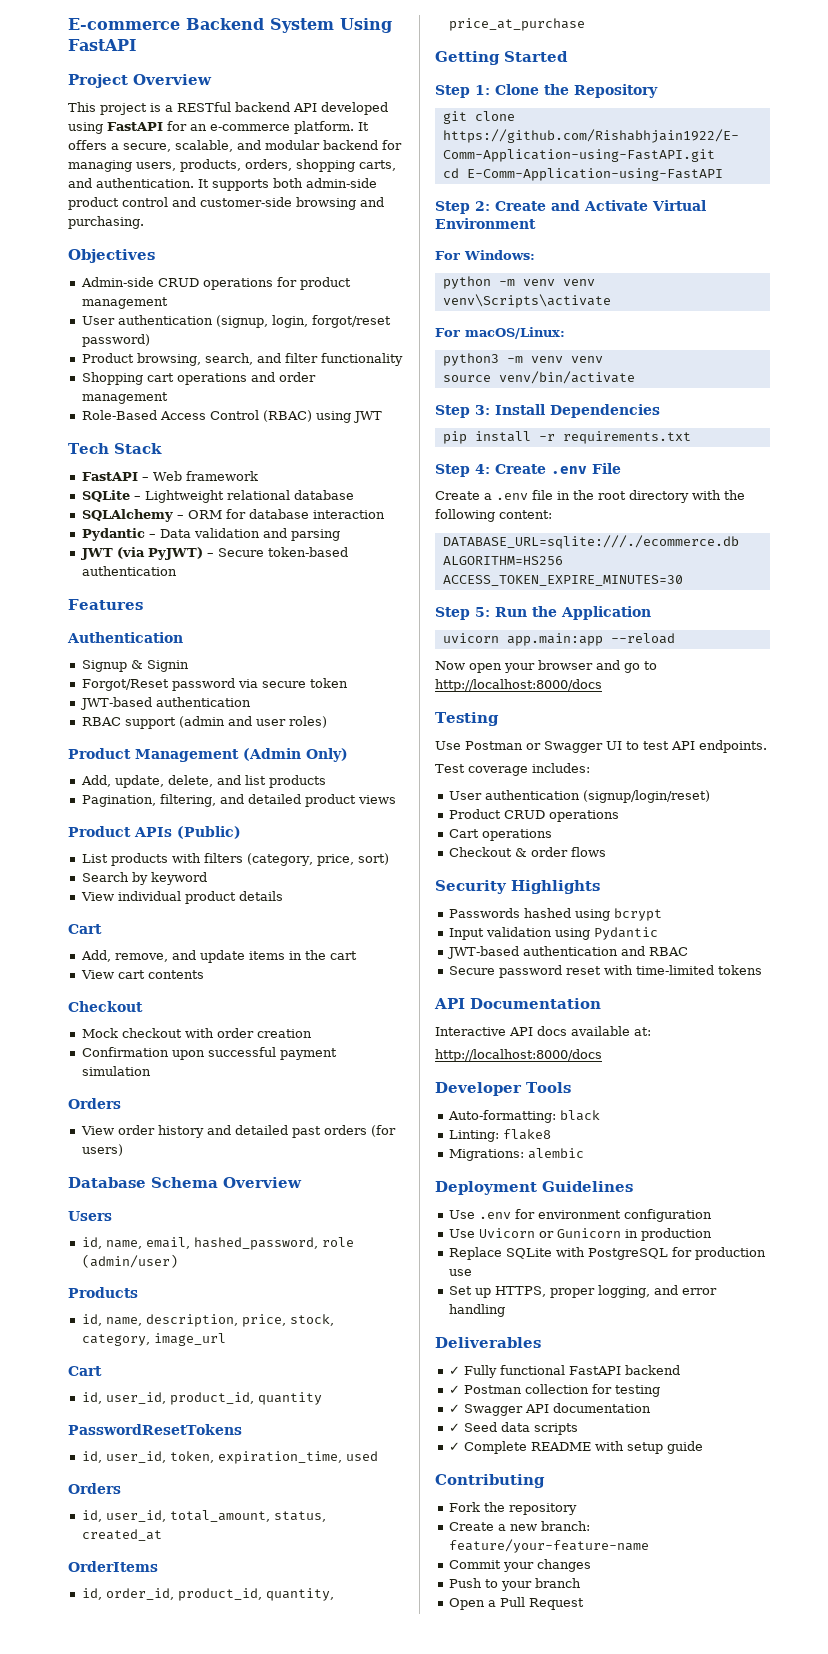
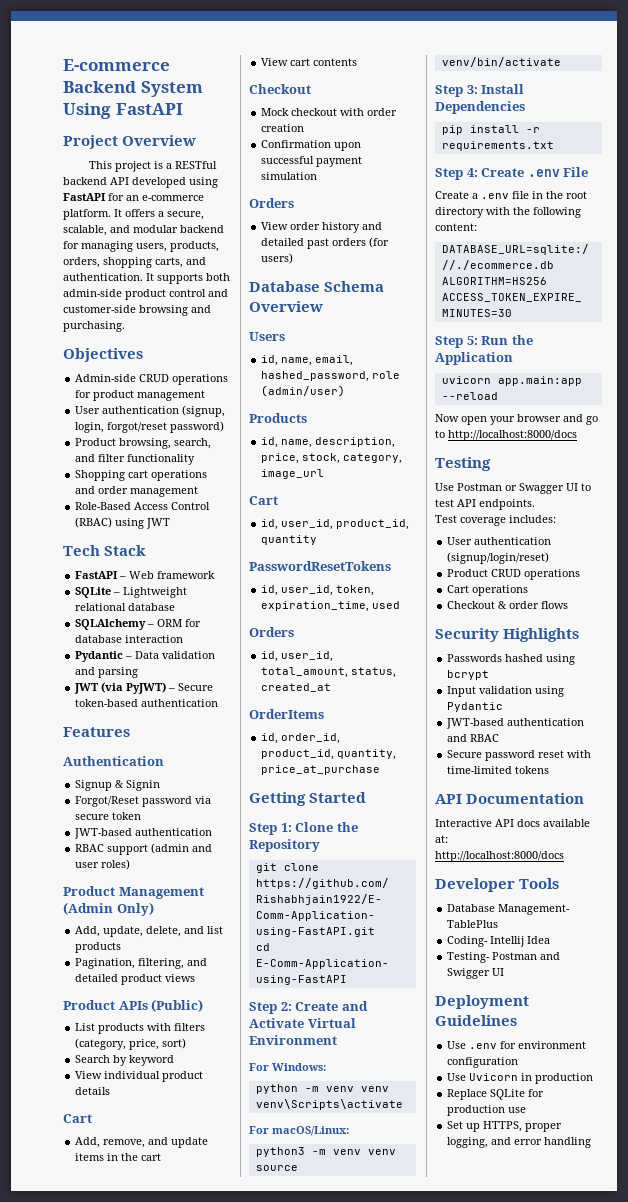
[447,1110,600,1123] [448,1129,551,1142] [448,1148,584,1161] Auto-formatting: black // Linting: flake8 // Migrations: alembic -> [447,904,571,915] [447,920,499,928] [447,936,551,947] [447,952,561,963] [447,968,505,979] Database Management- TablePlus // Coding- Intellij Idea // Testing- Postman and Swigger UI
[538,1228,621,1238] or Gunicorn -> (519, 1077) none
[555,1247,668,1260] with PostgreSQL -> (526, 1094) none
[435,1337,541,1348] [448,1365,680,1378] [448,1384,660,1397] [448,1403,651,1416] [448,1422,578,1435] [448,1441,703,1454] [435,1474,545,1488] [448,1502,577,1515] [448,1521,590,1531] [448,1539,649,1553] [448,1559,591,1572] [448,1578,581,1591] [448,1597,584,1610] // Deliverables // ✓ Fully functional FastAPI backend // ✓ Postman collection for testing // ✓ Swagger API documentation // ✓ Seed data scripts // ✓ Complete README with setup guide // Contributing // Fork the repository // Create a new branch: feature/your-feature-name // Commit your changes // Push to your branch // Open a Pull Request -> (592, 1142) none

